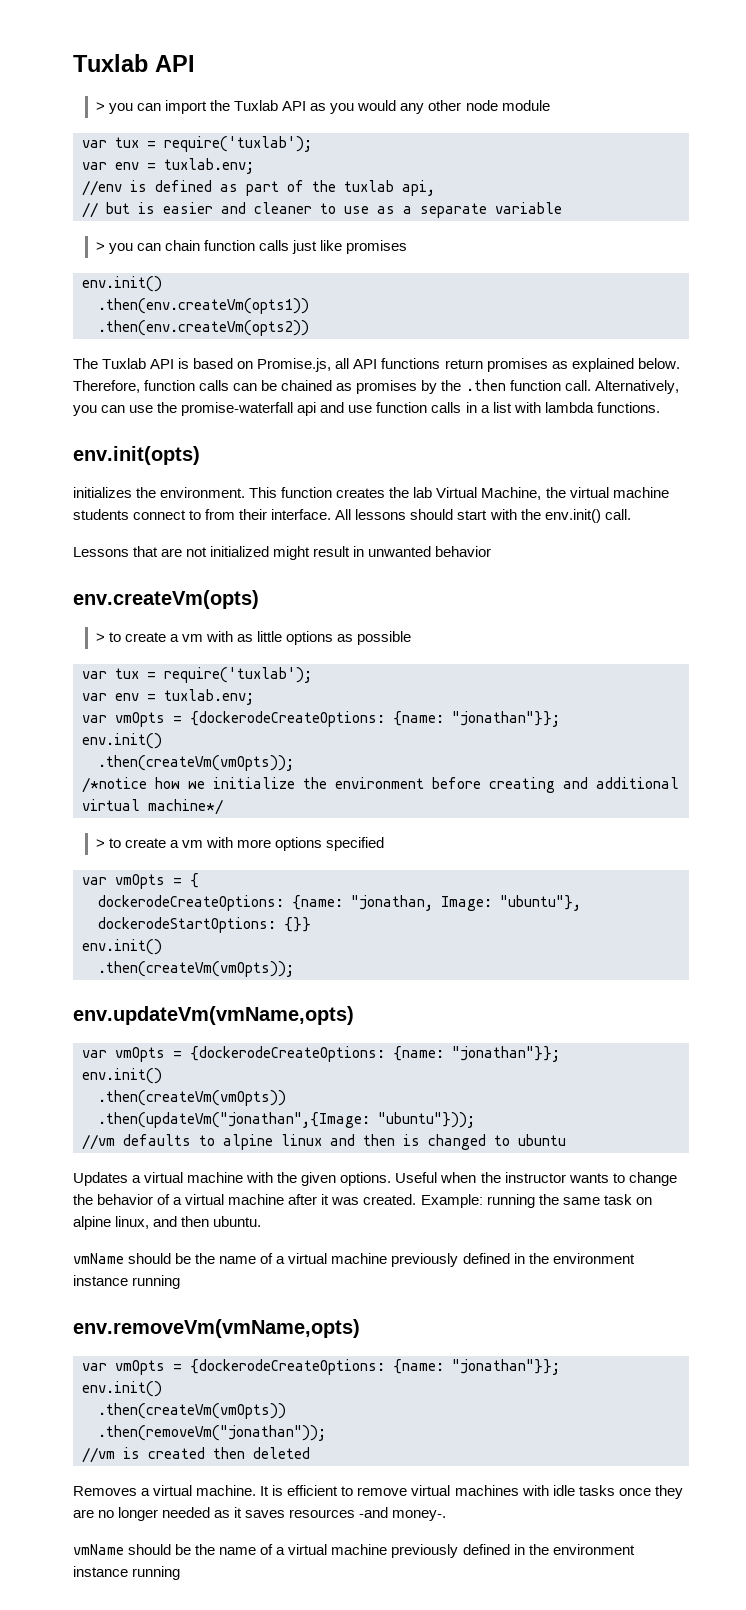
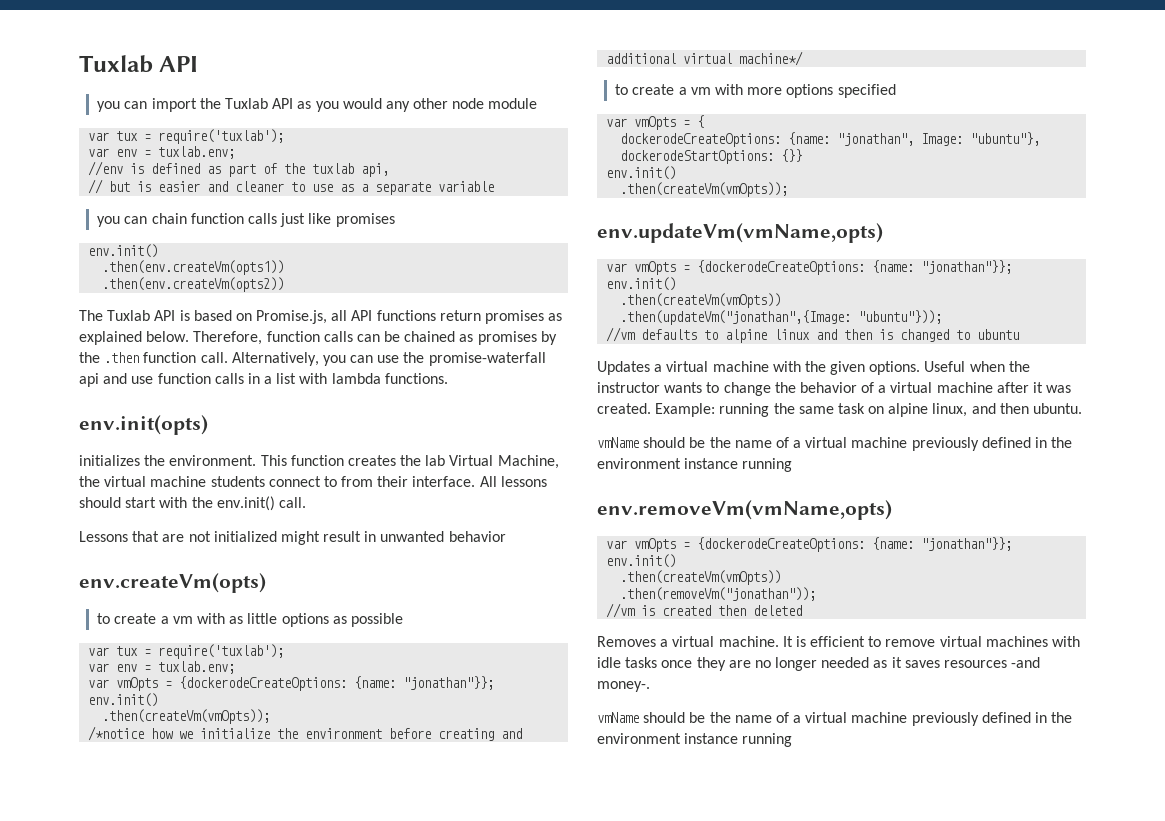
[95,102,105,111] > -> (199, 64) none
[95,242,105,251] > -> (495, 186) none
[95,633,105,642] > -> (266, 583) none
[95,839,105,848] > -> (804, 58) none
[351,895,433,911] "jonathan, -> [837,133,915,146] "jonathan",

